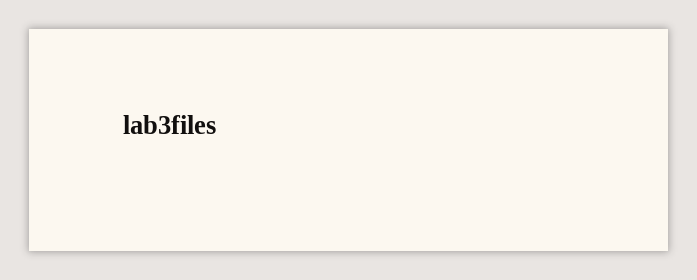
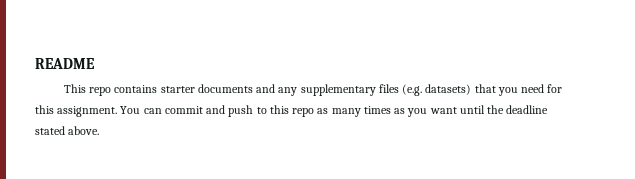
[123,115,216,134] lab3files -> [35,58,95,69] [64,84,563,96] [35,105,549,117] [35,126,100,135] README // This repo contains starter documents and any supplementary files (e.g. datasets) that you need for this assignment. You can commit and push to this repo as many times as you want until the deadline stated above.

